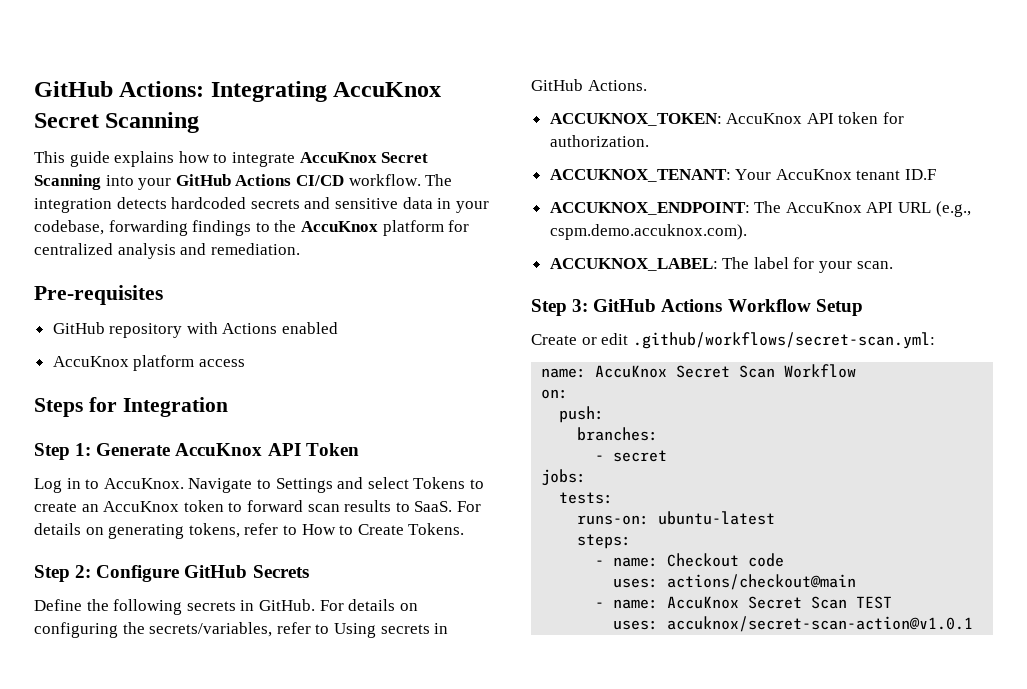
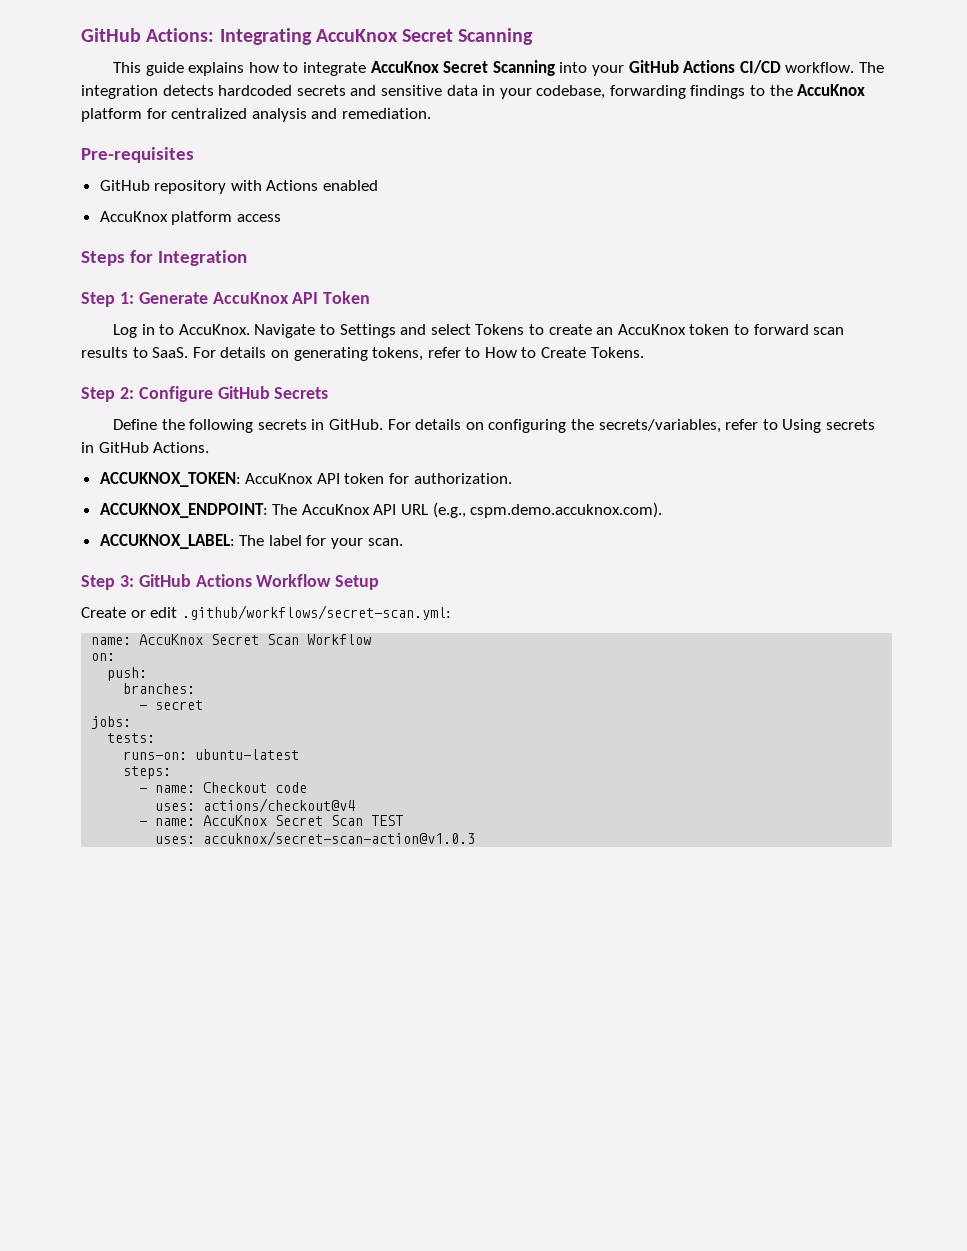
[549,169,937,182] // ACCUKNOX_TENANT: Your AccuKnox tenant ID.F -> (512, 478) none
[667,574,857,590] actions/checkout@main -> [203,798,356,813] actions/checkout@v4
[667,616,974,632] accuknox/secret-scan-action@v1.0.1 -> [203,831,476,846] accuknox/secret-scan-action@v1.0.3

